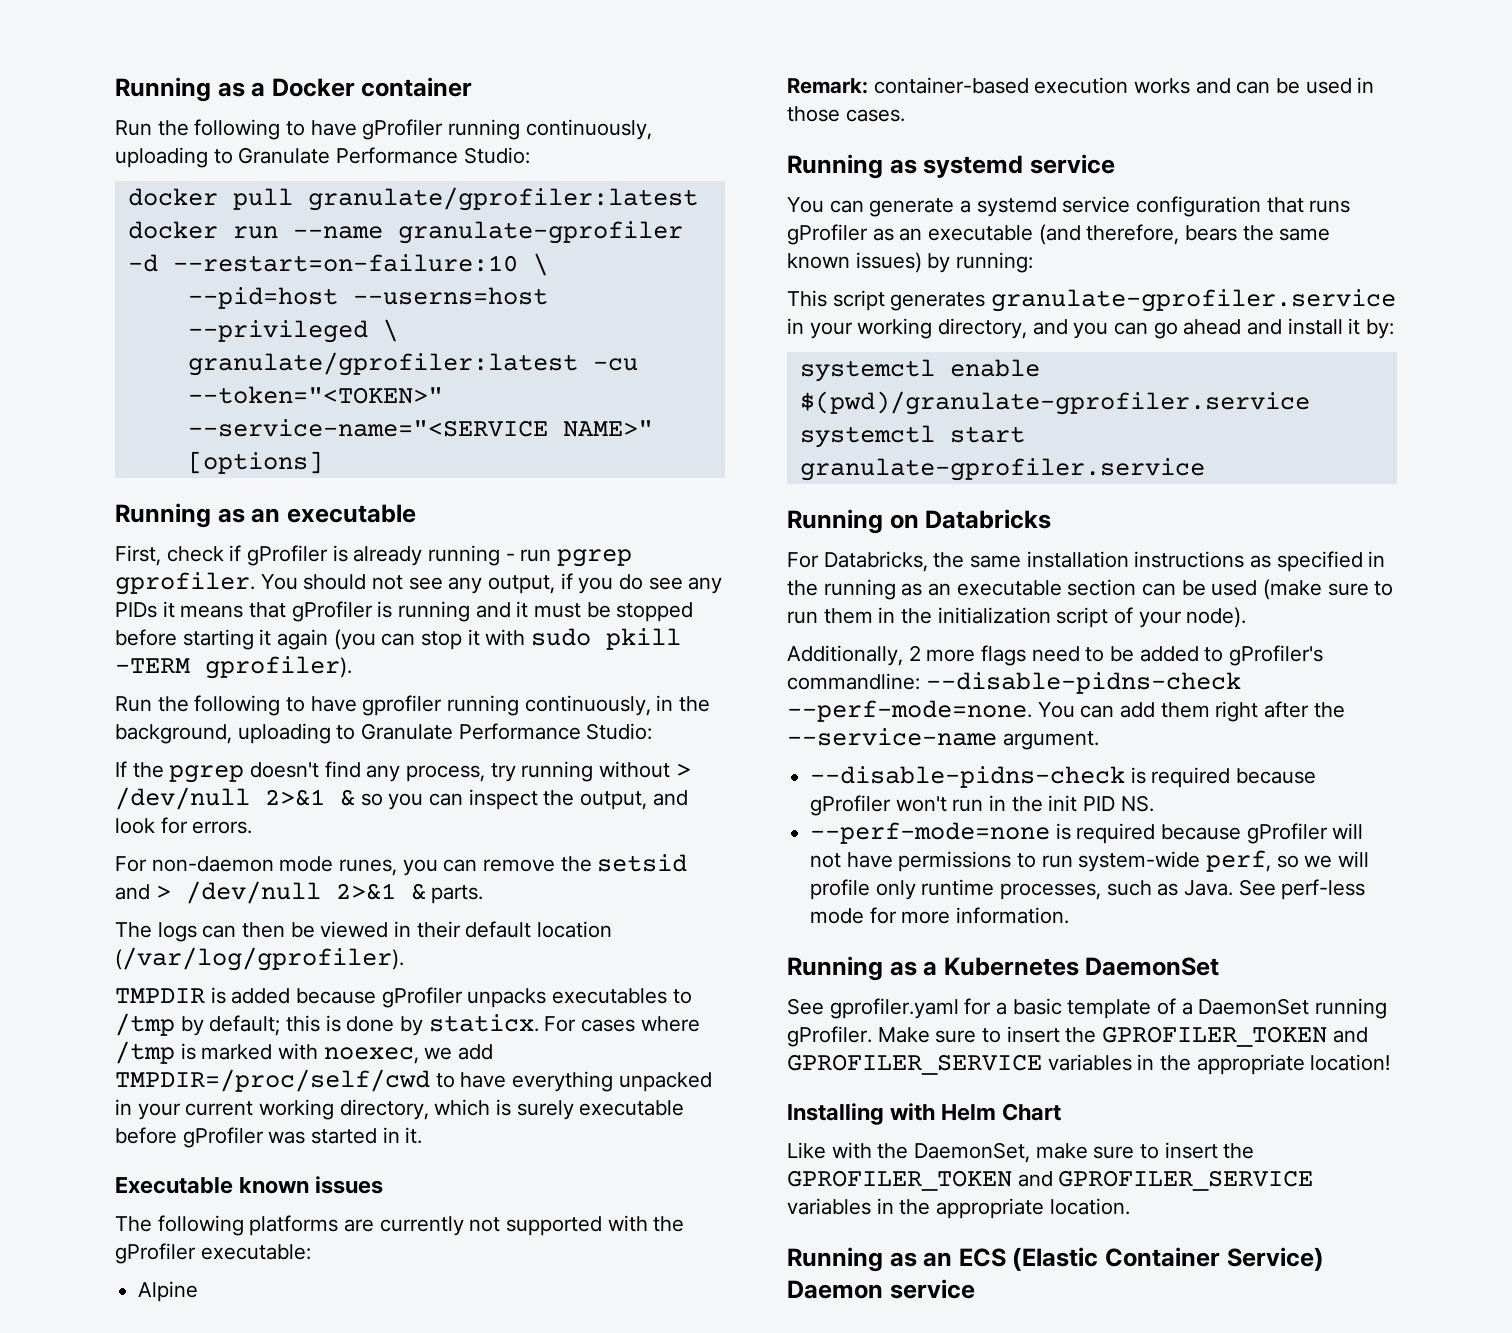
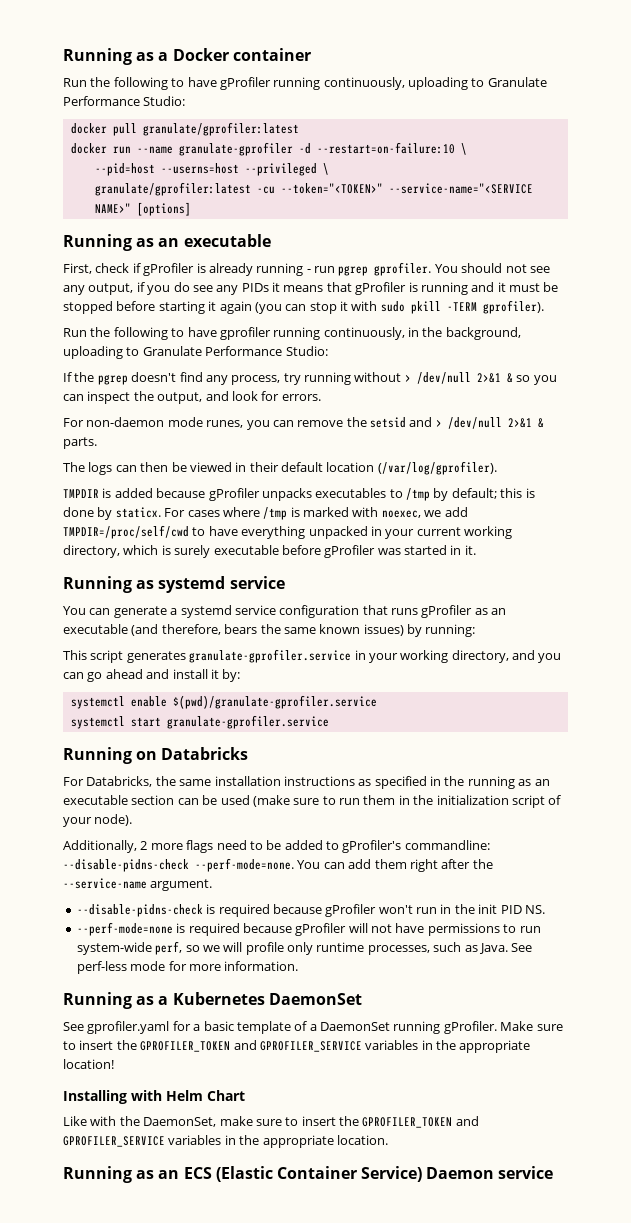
[115,1176,384,1194] [115,1215,685,1236] [115,1243,311,1264] [138,1281,199,1302] [787,77,1375,94] [787,106,905,122] // Executable known issues // The following platforms are currently not supported with the gProfiler executable: // Alpine // Remark: container-based execution works and can be used in those cases. -> (476, 550) none

